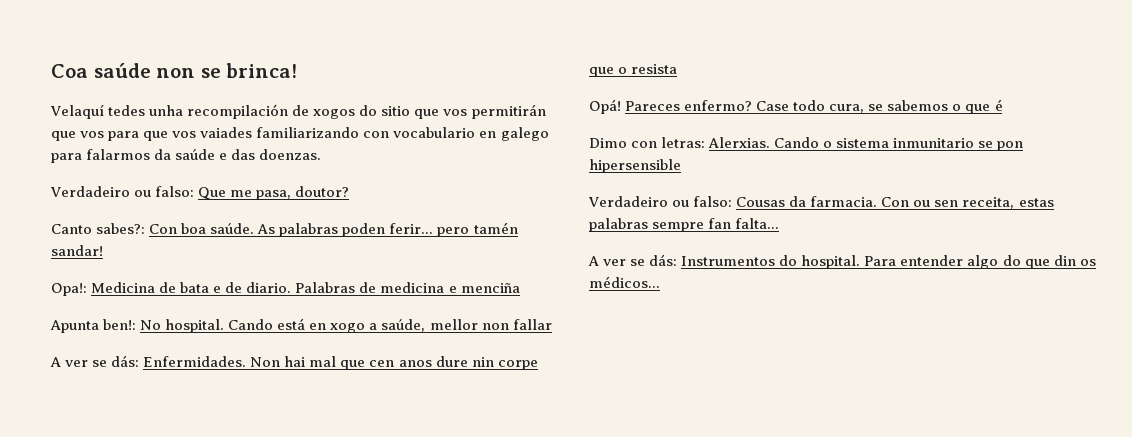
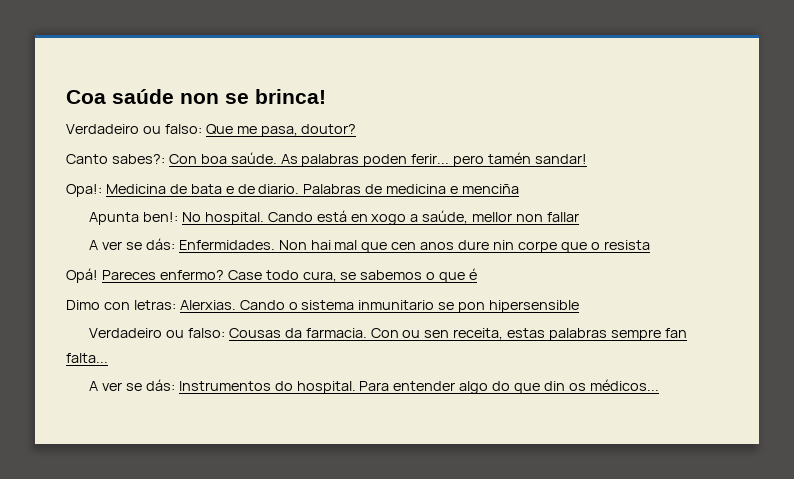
[50,104,546,119] [51,127,549,141] [51,149,322,163] // Velaquí tedes unha recompilación de xogos do sitio que vos permitirán que vos para que vos vaiades familiarizando con vocabulario en galego para falarmos da saúde e das doenzas. -> (326, 96) none

